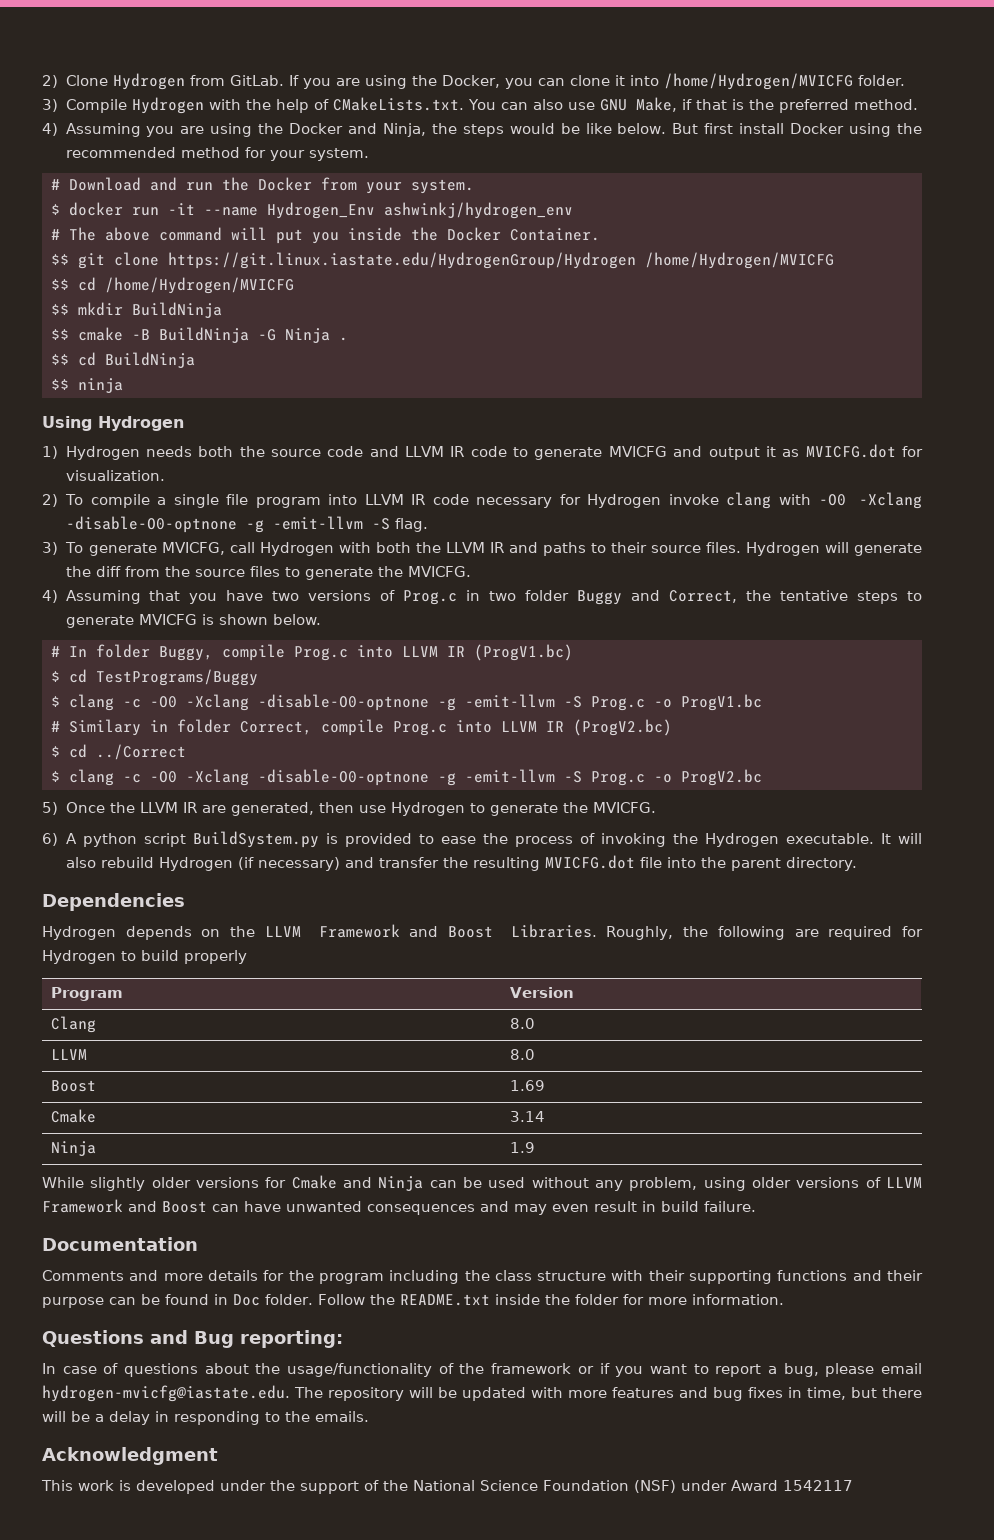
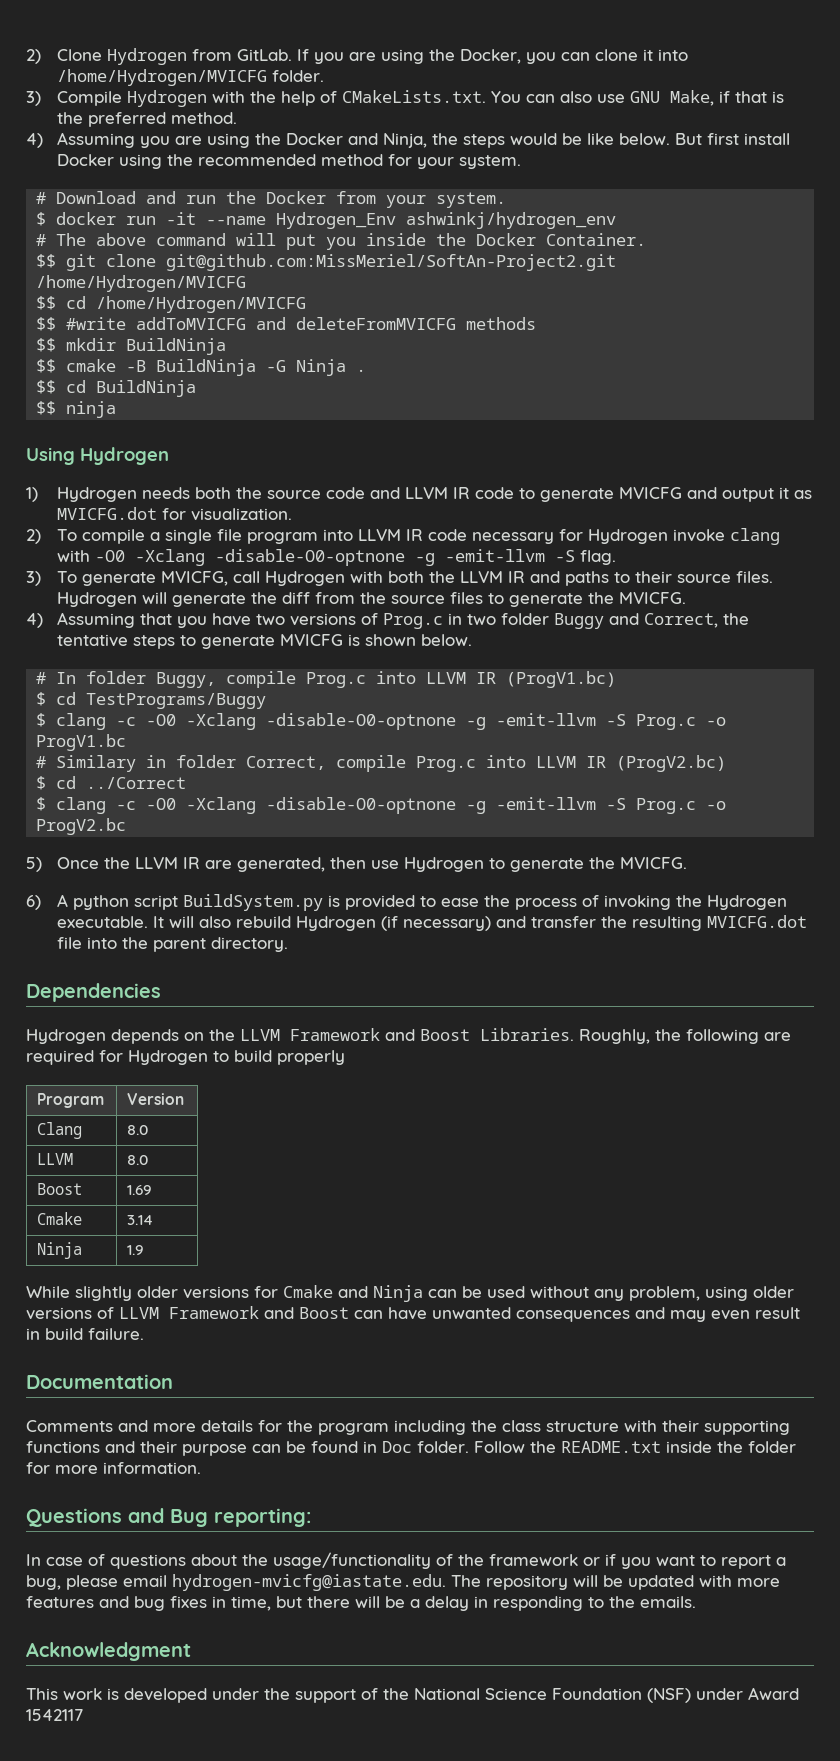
[168,252,636,269] https://git.linux.iastate.edu/HydrogenGroup/Hydrogen -> [166,254,617,271] git@github.com:MissMeriel/SoftAn-Project2.git
(294, 285) none -> [36,317,537,331] // $$ #write addToMVICFG and deleteFromMVICFG methods

